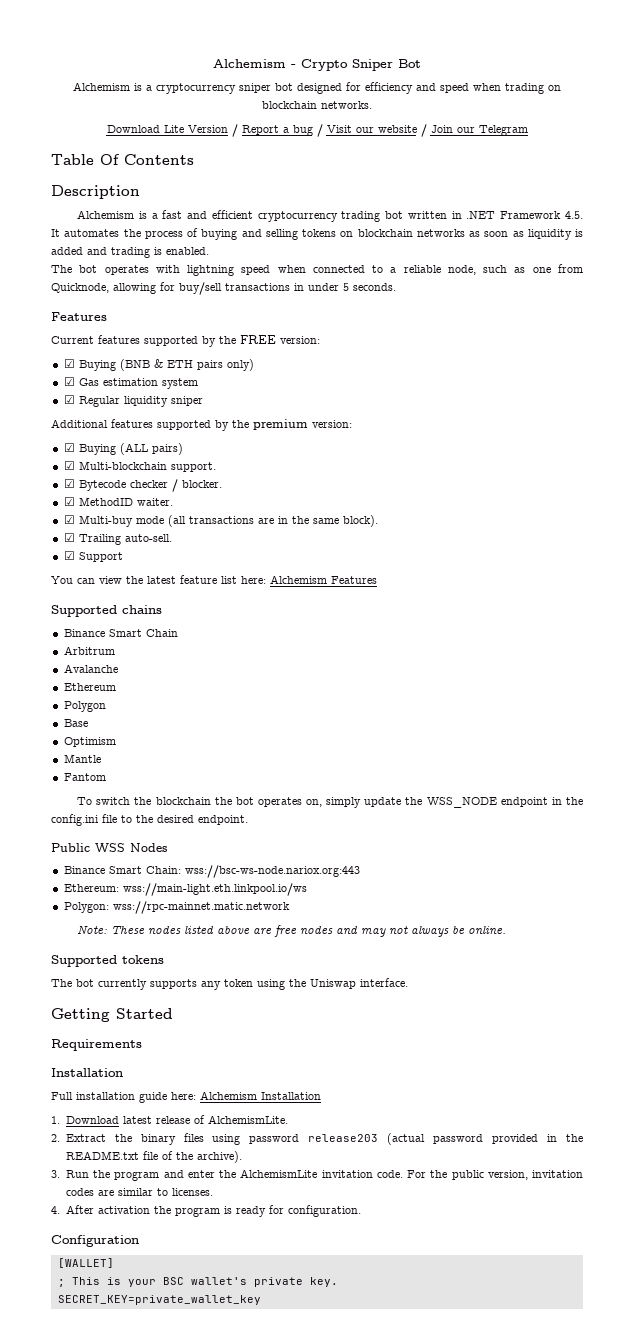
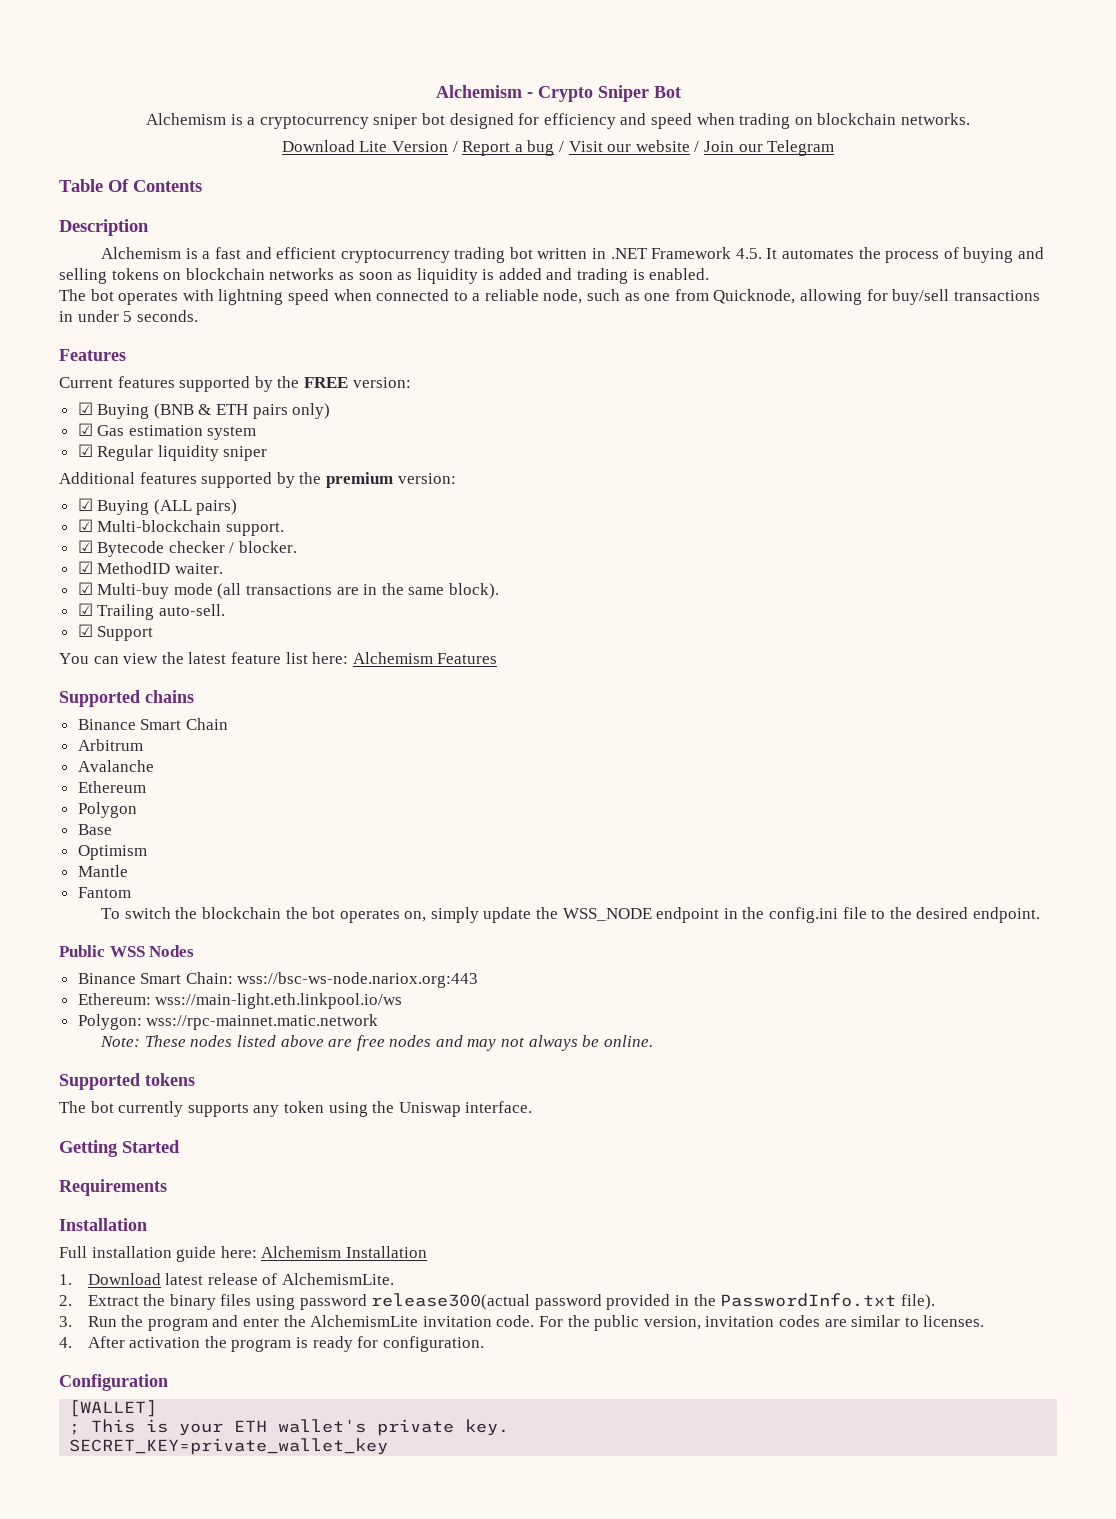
[308,1133,426,1145] release203 (actual -> [371,1293,531,1310] release300(actual
[65,1151,242,1163] README.txt file of the archive). -> [720,1293,935,1310] PasswordInfo.txt file).
[162,1277,184,1285] BSC -> [234,1420,268,1432] ETH

